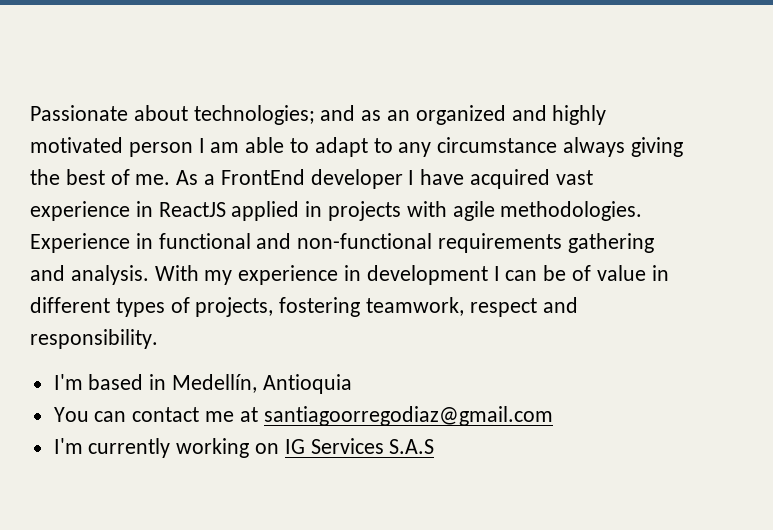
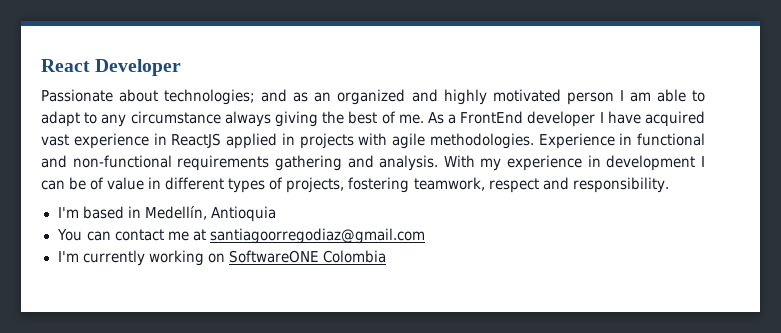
(30, 113) none -> [41,59,182,76] React Developer //
[284,438,435,454] IG Services S.A.S -> [228,250,386,263] SoftwareONE Colombia

